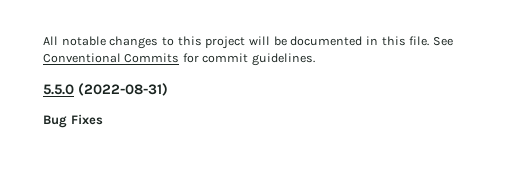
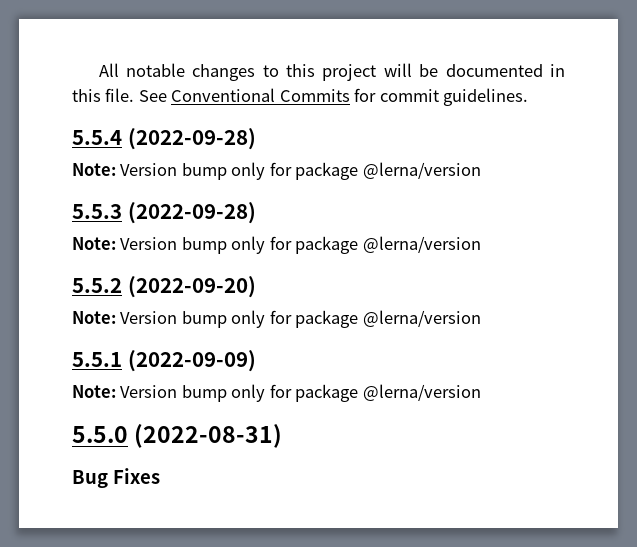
(315, 59) none -> [72,128,256,150] [72,162,481,180] [72,202,256,224] [72,236,481,254] [72,276,256,298] [72,310,481,328] [72,350,256,372] [72,384,481,402] // 5.5.4 (2022-09-28) // Note: Version bump only for package @lerna/version // 5.5.3 (2022-09-28) // Note: Version bump only for package @lerna/version // 5.5.2 (2022-09-20) // Note: Version bump only for package @lerna/version // 5.5.1 (2022-09-09) // Note: Version bump only for package @lerna/version

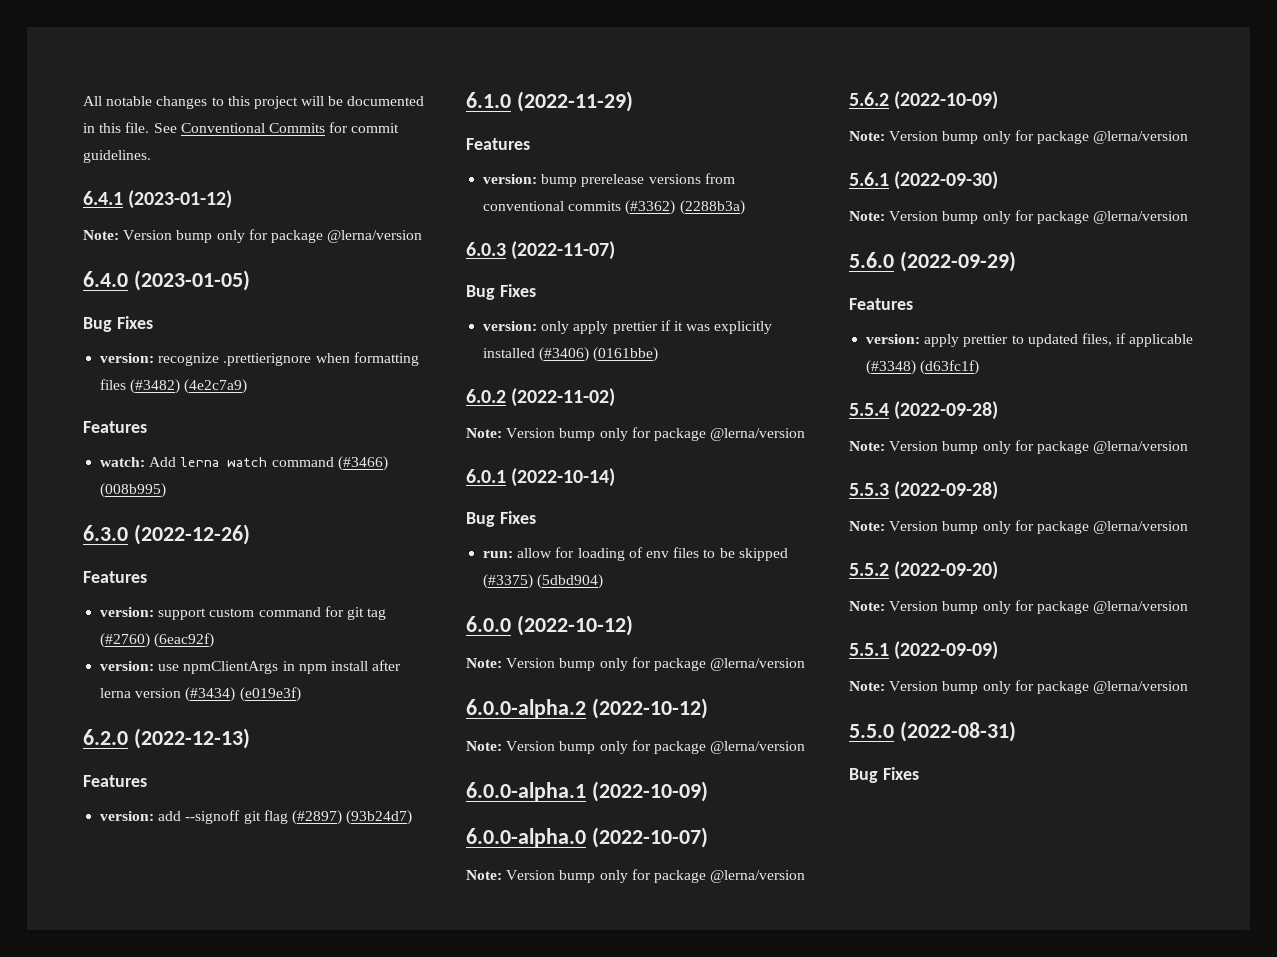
(529, 97) none -> [83,190,233,209] [83,229,423,243] [83,270,250,291] [83,316,153,332] [100,352,419,366] [100,379,248,394] [83,421,147,433] [100,456,388,471] [100,483,167,498] [83,524,250,545] [83,571,147,583] [100,606,387,620] [100,633,215,648] [100,660,402,674] [100,687,301,702] [83,728,250,749] [83,775,147,787] [100,810,413,825] [466,91,633,112] [466,138,530,150] [483,173,735,187] [483,200,745,215] [466,241,616,260] [466,284,536,300] [483,320,773,334] [483,347,659,362] [466,388,616,407] [466,427,806,441] [466,468,616,487] [466,511,536,527] [483,547,788,561] [483,574,604,589] [466,615,633,636] [466,657,806,671] [466,698,708,719] [466,740,806,754] [466,781,708,802] [466,827,708,848] [466,869,806,883] [849,91,999,110] [849,130,1189,144] [849,171,999,190] [849,210,1189,224] [849,251,1016,272] [849,298,913,310] [866,333,1194,347] [866,360,980,375] // 6.4.1 (2023-01-12) // Note: Version bump only for package @lerna/version // 6.4.0 (2023-01-05) // Bug Fixes // version: recognize .prettierignore when formatting files (#3482) (4e2c7a9) // Features // watch: Add lerna watch command (#3466) (008b995) // 6.3.0 (2022-12-26) // Features // version: support custom command for git tag (#2760) (6eac92f) // version: use npmClientArgs in npm install after lerna version (#3434) (e019e3f) // 6.2.0 (2022-12-13) // Features // version: add --signoff git flag (#2897) (93b24d7) // 6.1.0 (2022-11-29) // Features // version: bump prerelease versions from conventional commits (#3362) (2288b3a) // 6.0.3 (2022-11-07) // Bug Fixes // version: only apply prettier if it was explicitly installed (#3406) (0161bbe) // 6.0.2 (2022-11-02) // Note: Version bump only for package @lerna/version // 6.0.1 (2022-10-14) // Bug Fixes // run: allow for loading of env files to be skipped (#3375) (5dbd904) // 6.0.0 (2022-10-12) // Note: Version bump only for package @lerna/version // 6.0.0-alpha.2 (2022-10-12) // Note: Version bump only for package @lerna/version // 6.0.0-alpha.1 (2022-10-09) // 6.0.0-alpha.0 (2022-10-07) // Note: Version bump only for package @lerna/version // 5.6.2 (2022-10-09) // Note: Version bump only for package @lerna/version // 5.6.1 (2022-09-30) // Note: Version bump only for package @lerna/version // 5.6.0 (2022-09-29) // Features // version: apply prettier to updated files, if applicable (#3348) (d63fc1f)

